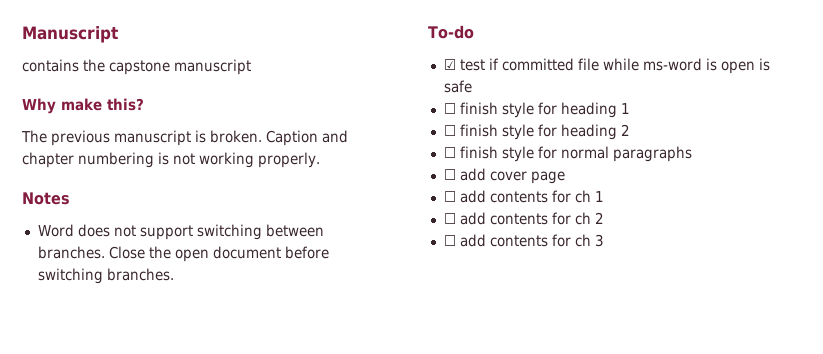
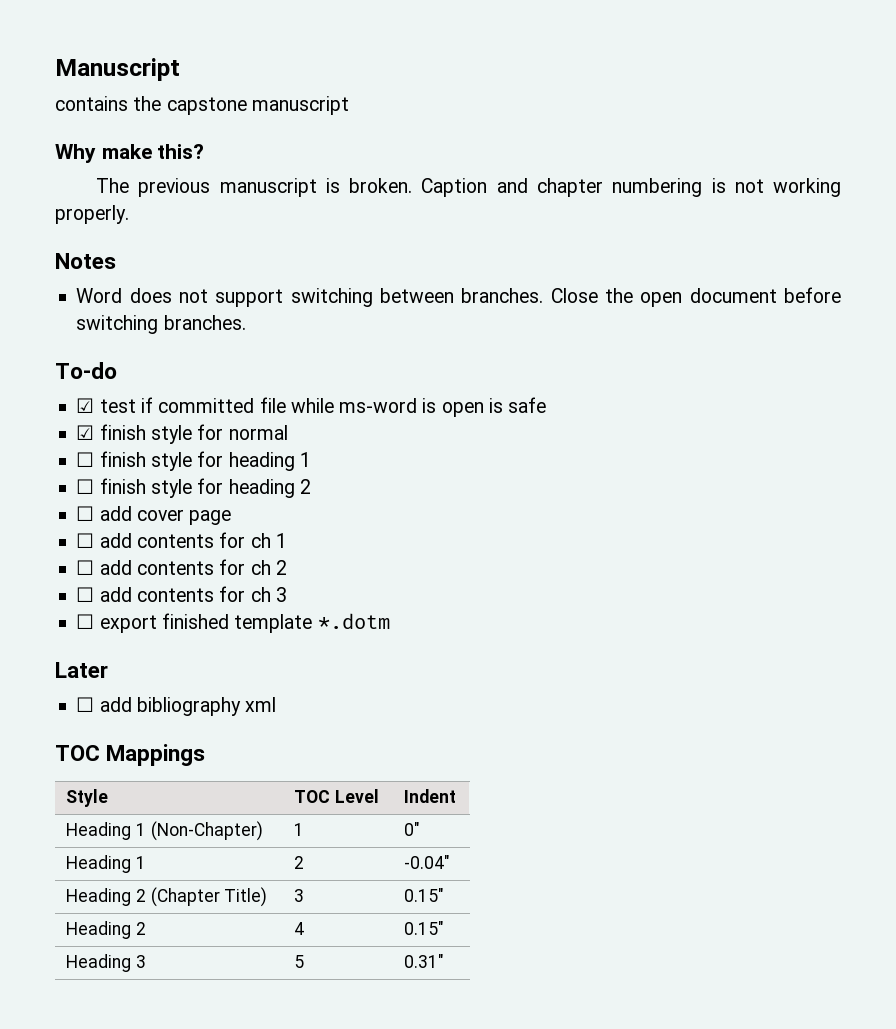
(472, 86) none -> [76,424,288,444] // ☑ finish style for normal
[443,146,692,162] // ☐ finish style for normal paragraphs -> (311, 486) none
(604, 240) none -> [76,613,390,633] [55,662,108,678] [76,697,277,716] [55,744,206,766] [66,789,109,807] [294,789,380,803] [404,789,457,803] [66,821,263,841] [294,823,305,836] [404,822,421,836] [66,855,147,873] [294,856,305,869] [404,855,451,869] [66,887,268,907] [294,889,305,902] [404,888,445,902] [66,921,147,939] [294,922,305,935] [404,921,445,935] [66,954,147,972] [294,955,305,968] [404,954,445,968] // ☐ export finished template *.dotm // Later // ☐ add bibliography xml // TOC Mappings // Style | TOC Level | Indent // Heading 1 (Non-Chapter) | 1 | 0" // Heading 1 | 2 | -0.04" // Heading 2 (Chapter Title) | 3 | 0.15" // Heading 2 | 4 | 0.15" // Heading 3 | 5 | 0.31"

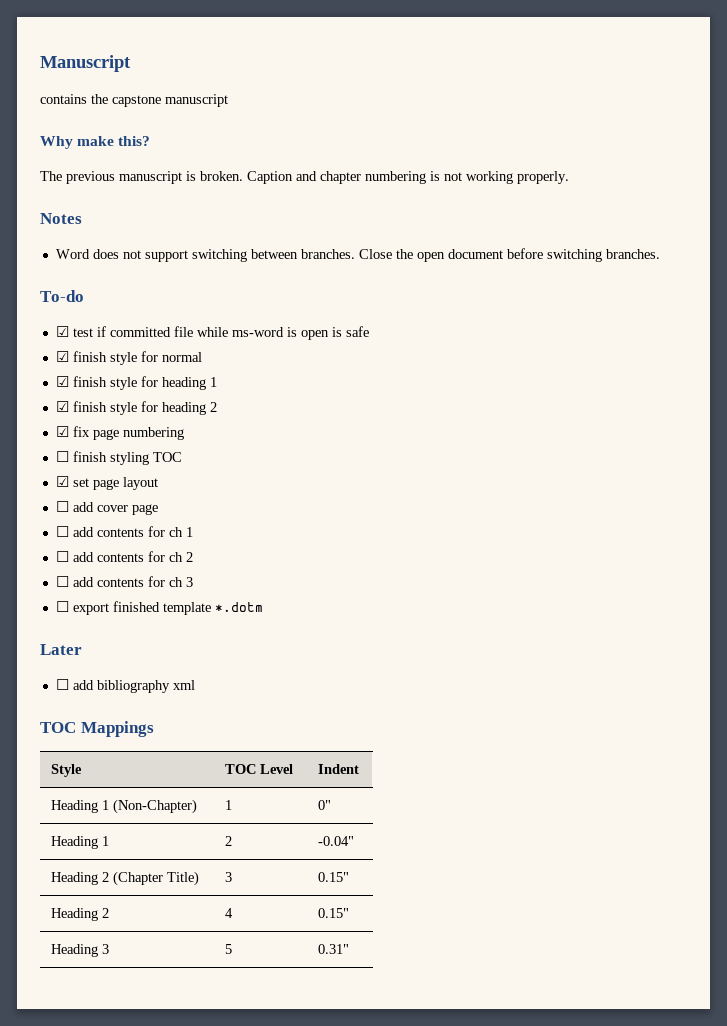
[76,452,95,467] ☐ -> [55,376,69,387] ☑
[76,479,95,494] ☐ -> [55,401,69,412] ☑
(311, 486) none -> [55,426,184,440] [55,451,182,465] [55,476,158,490] // ☑ fix page numbering // ☐ finish styling TOC // ☑ set page layout

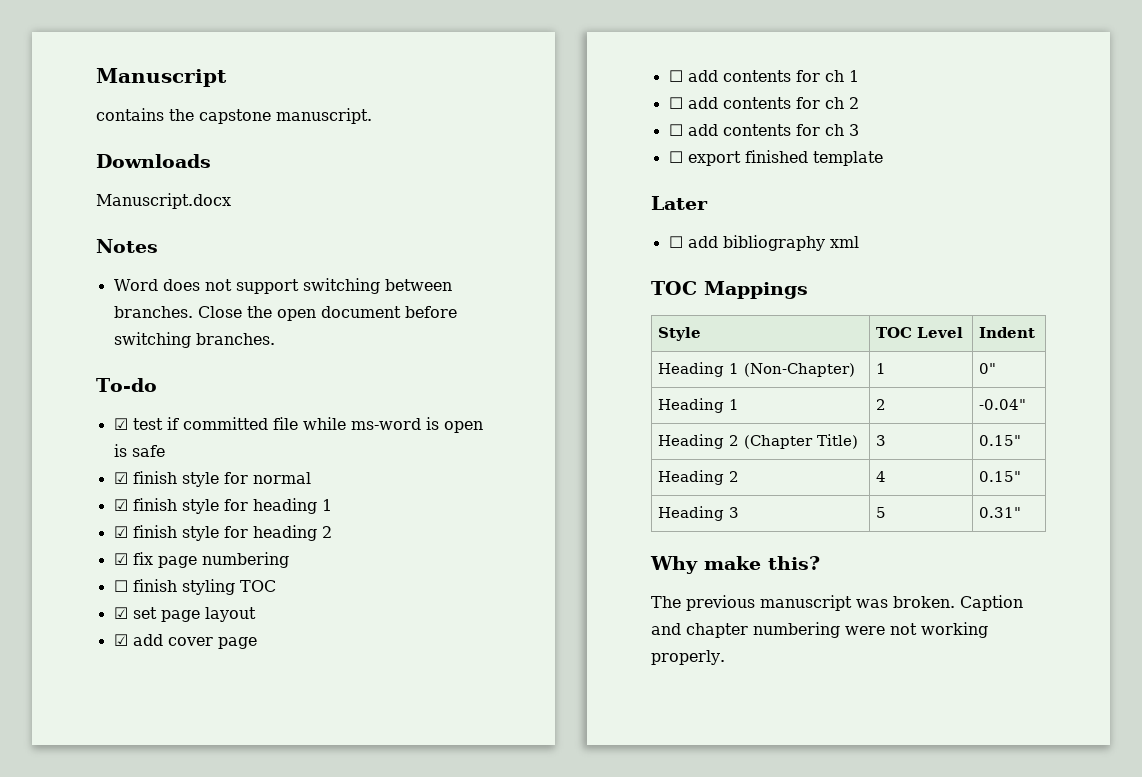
[165,94,228,107] [40,136,151,149] [40,171,569,184] manuscript // Why make this? // The previous manuscript is broken. Caption and chapter numbering is not working properly. -> [276,108,372,124] [96,154,211,168] [96,193,231,209] manuscript. // Downloads // Manuscript.docx
[55,501,69,512] ☐ -> [113,634,128,646] ☑
[214,602,263,612] *.dotm -> (883, 158) none
(350, 949) none -> [650,556,820,574] [651,595,1023,611] [651,622,988,638] [651,650,725,665] // Why make this? // The previous manuscript was broken. Caption and chapter numbering were not working properly.

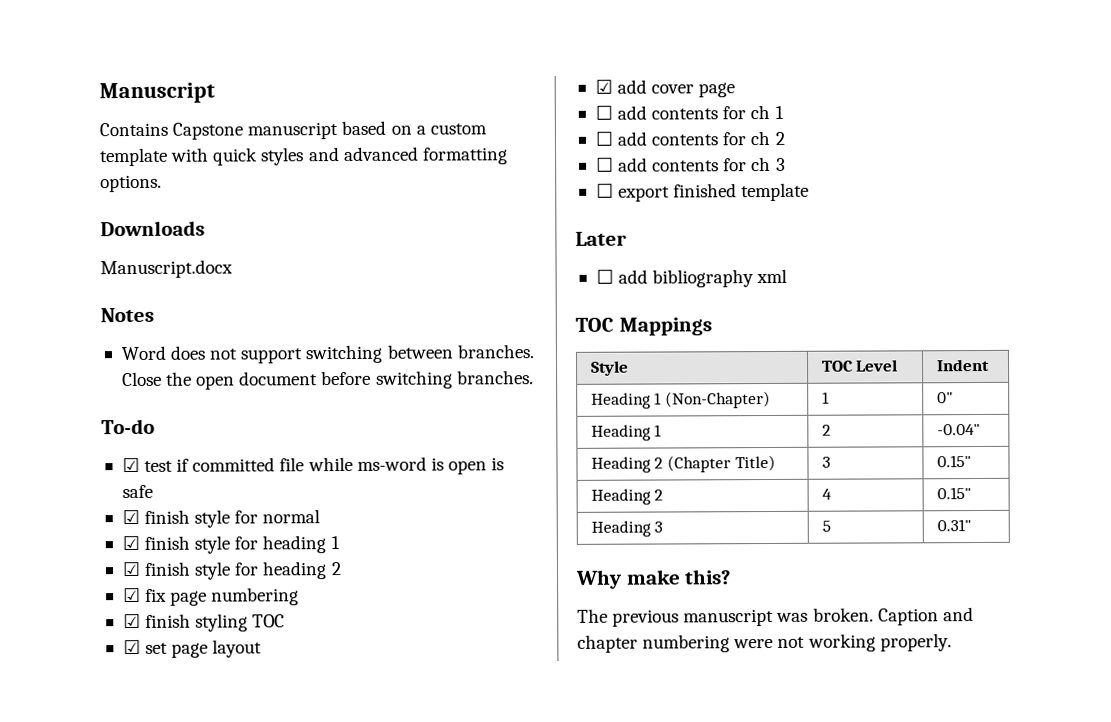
[96,108,372,124] contains the capstone manuscript. -> [99,120,487,140] [99,146,508,167] [100,174,162,193] Contains Capstone manuscript based on a custom template with quick styles and advanced formatting options.
[113,580,128,592] ☐ -> [122,613,141,629] ☑

